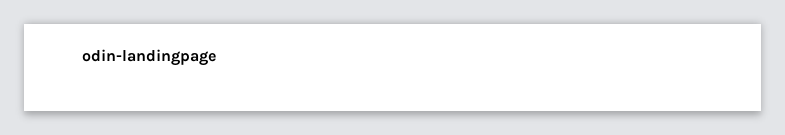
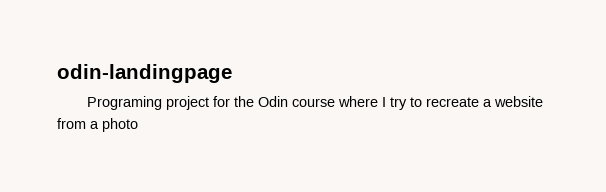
(216, 57) none -> [86,96,543,110] [57,118,138,132] // Programing project for the Odin course where I try to recreate a website from a photo

